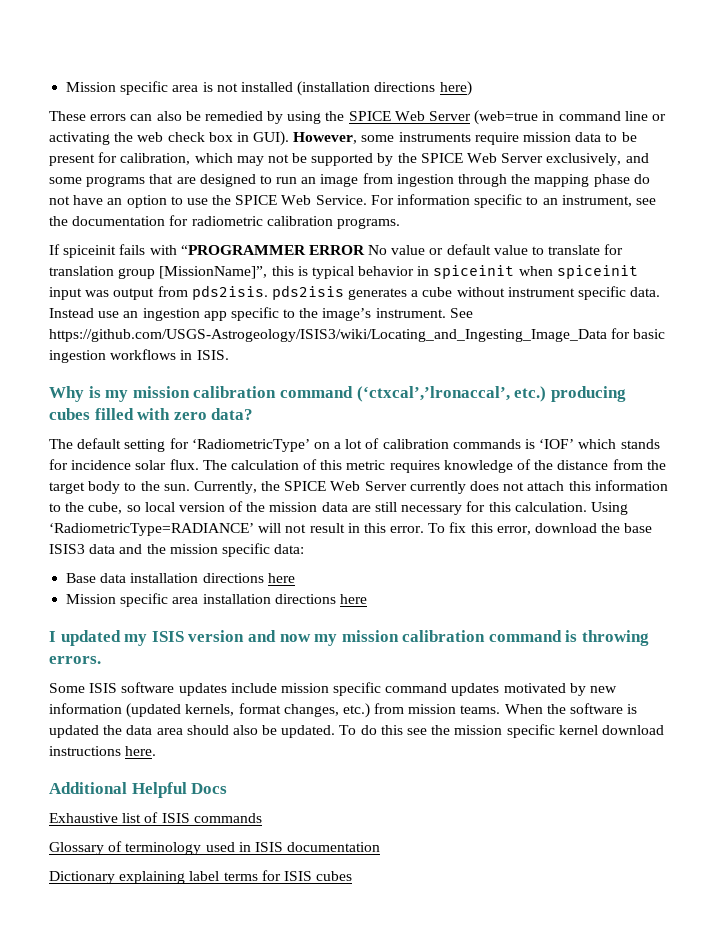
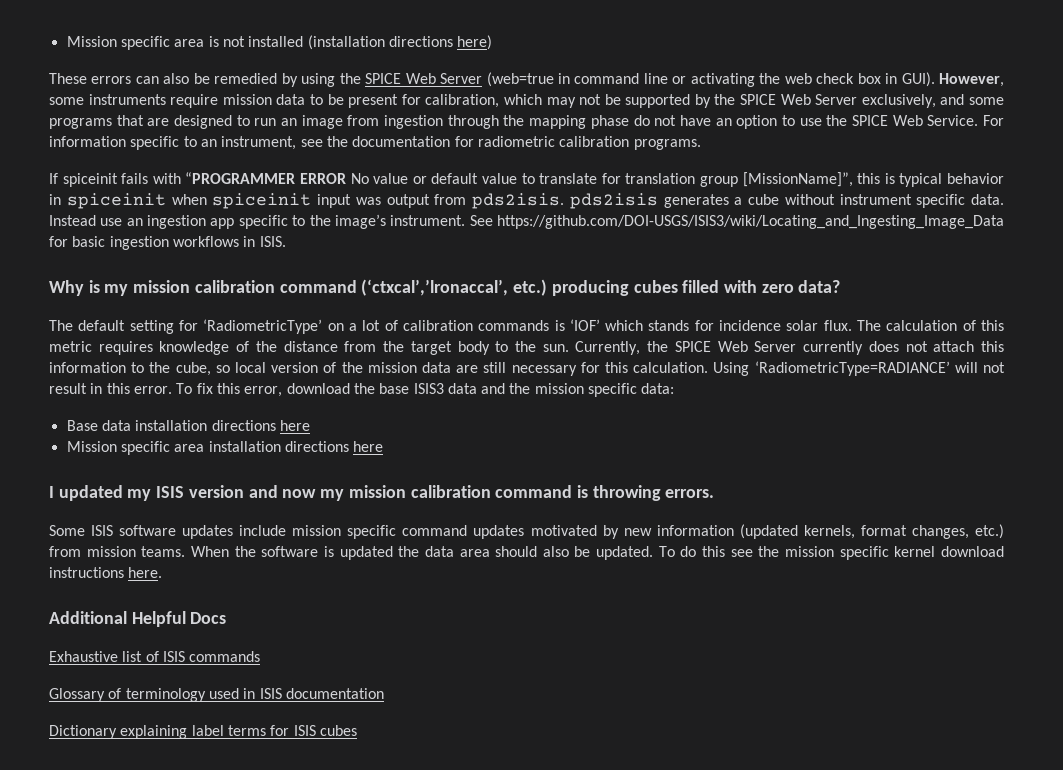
[49,329,607,342] https://github.com/USGS-Astrogeology/ISIS3/wiki/Locating_and_Ingesting_Image_Data -> [497,215,1005,229] https://github.com/DOI-USGS/ISIS3/wiki/Locating_and_Ingesting_Image_Data

